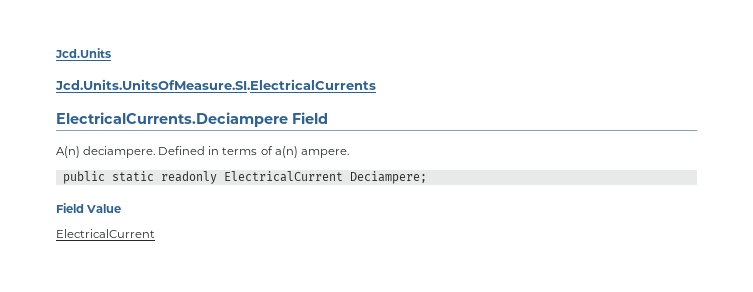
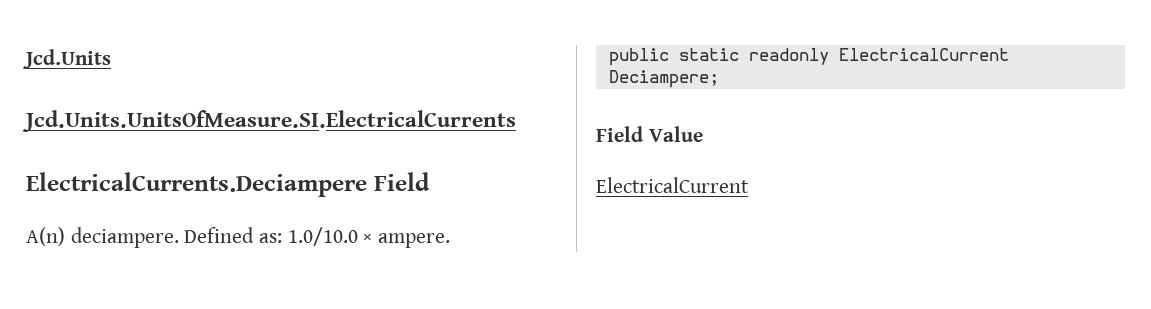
[208,146,298,158] in terms of a(n) -> [259,227,373,246] as: 1.0/10.0 ×

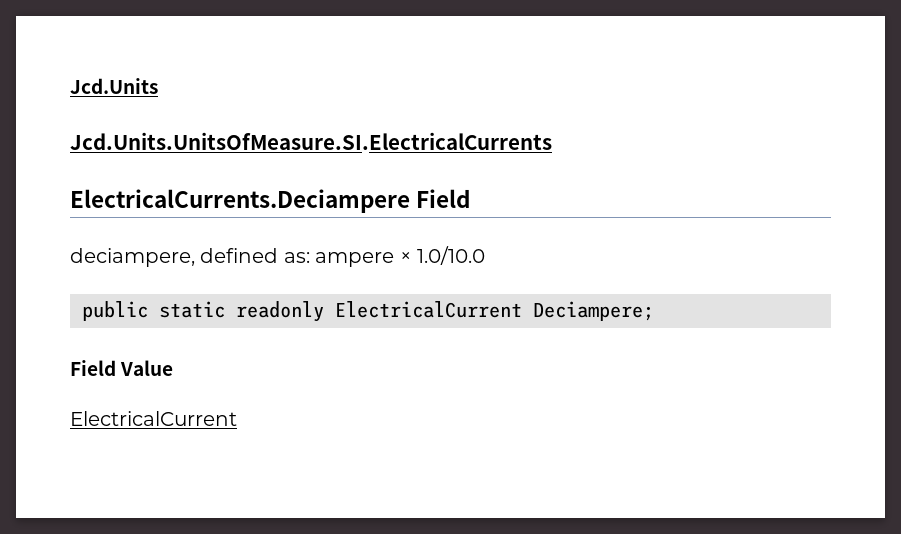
[26,227,283,248] A(n) deciampere. Defined as: -> [70,248,412,267] deciampere, defined as: ampere ×
[363,233,451,248] × ampere. -> (485, 255) none

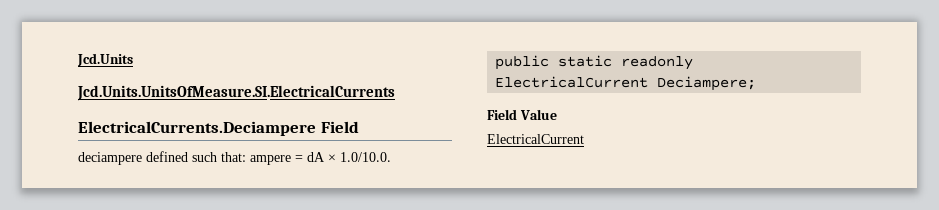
[70,246,485,267] deciampere, defined as: ampere × 1.0/10.0 -> [78,151,391,165] deciampere defined such that: ampere = dA × 1.0/10.0.

